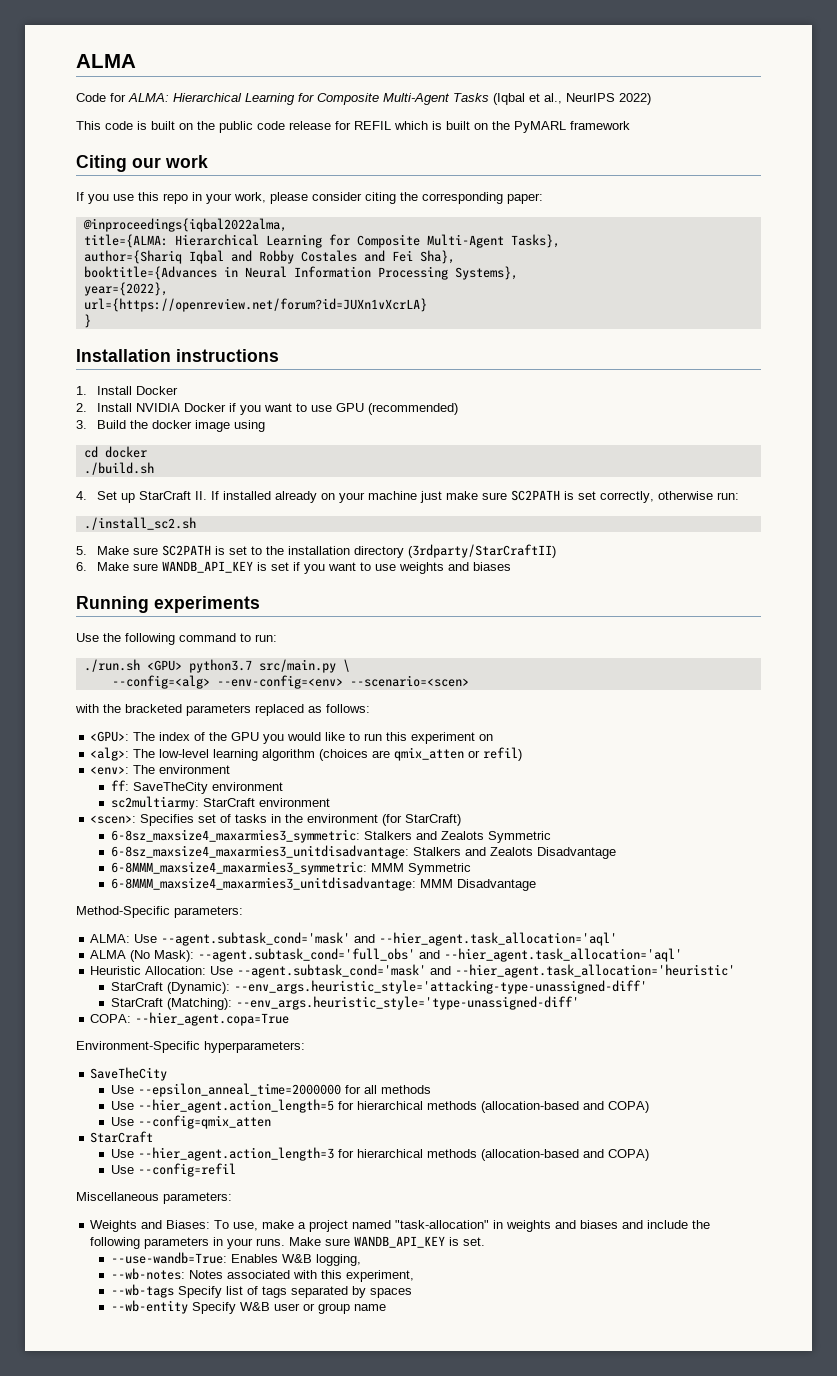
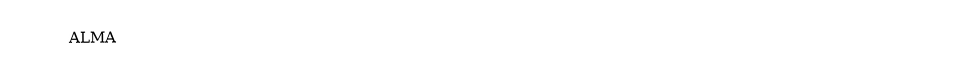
[76,54,136,68] [76,93,651,105] [76,121,630,133] [76,155,208,172] [76,192,543,204] [82,218,287,232] [83,234,560,248] [83,250,455,264] [83,266,518,280] [83,282,168,296] [83,298,427,312] [83,314,91,328] [76,349,279,362] [76,386,178,395] [76,403,458,415] [76,420,265,432] [83,446,147,458] [83,462,154,475] [76,490,739,503] [83,517,196,530] [76,544,556,558] [76,561,511,574] [76,596,260,613] [76,633,277,645] [83,659,350,673] [111,675,469,689] [75,704,370,716] [90,731,494,744] [90,747,523,761] [90,765,231,775] [110,780,283,794] [110,796,330,810] [90,814,462,826] [110,829,551,843] [110,845,616,859] [110,861,471,875] [110,877,536,891] [76,906,243,918] [90,932,618,946] [90,948,683,962] [90,964,736,978] [110,980,647,994] [110,996,579,1010] [90,1012,290,1026] [76,1041,305,1053] [90,1067,168,1081] [110,1083,431,1097] [110,1099,649,1113] [110,1115,271,1129] [90,1131,154,1143] [110,1147,649,1161] [110,1163,236,1177] [76,1192,232,1204] [90,1220,711,1232] [90,1236,486,1249] [110,1252,361,1266] [110,1268,414,1282] [110,1284,412,1298] [110,1300,386,1314] ALMA // Code for ALMA: Hierarchical Learning for Composite Multi-Agent Tasks (Iqbal et al., NeurIPS 2022) // This code is built on the public code release for REFIL which is built on the PyMARL framework // Citing our work // If you use this repo in your work, please consider citing the corresponding paper: // @inproceedings{iqbal2022alma, // title={ALMA: Hierarchical Learning for Composite Multi-Agent Tasks}, // author={Shariq Iqbal and Robby Costales and Fei Sha}, // booktitle={Advances in Neural Information Processing Systems}, // year={2022}, // url={https://openreview.net/forum?id=JUXn1vXcrLA} // } // Installation instructions // 1. Install Docker // 2. Install NVIDIA Docker if you want to use GPU (recommended) // 3. Build the docker image using // cd docker // ./build.sh // 4. Set up StarCraft II. If installed already on your machine just make sure SC2PATH is set correctly, otherwise run: // ./install_sc2.sh // 5. Make sure SC2PATH is set to the installation directory (3rdparty/StarCraftII) // 6. Make sure WANDB_API_KEY is set if you want to use weights and biases // Running experiments // Use the following command to run: // ./run.sh <GPU> python3.7 src/main.py \ // --config=<alg> --env-config=<env> --scenario=<scen> // with the bracketed parameters replaced as follows: // <GPU>: The index of the GPU you would like to run this experiment on // <alg>: The low-level learning algorithm (choices are qmix_atten or refil) // <env>: The environment // ff: SaveTheCity environment // sc2multiarmy: StarCraft environment // <scen>: Specifies set of tasks in the environment (for StarCraft) // 6-8sz_maxsize4_maxarmies3_symmetric: Stalkers and Zealots Symmetric // 6-8sz_maxsize4_maxarmies3_unitdisadvantage: Stalkers and Zealots Disadvantage // 6-8MMM_maxsize4_maxarmies3_symmetric: MMM Symmetric // 6-8MMM_maxsize4_maxarmies3_unitdisadvantage: MMM Disadvantage // Method-Specific parameters: // ALMA: Use --agent.subtask_cond='mask' and --hier_agent.task_allocation='aql' // ALMA (No Mask): --agent.subtask_cond='full_obs' and --hier_agent.task_allocation='aql' // Heuristic Allocation: Use --agent.subtask_cond='mask' and --hier_agent.task_allocation='heuristic' // StarCraft (Dynamic): --env_args.heuristic_style='attacking-type-unassigned-diff' // StarCraft (Matching): --env_args.heuristic_style='type-unassigned-diff' // COPA: --hier_agent.copa=True // Environment-Specific hyperparameters: // SaveTheCity // Use --epsilon_anneal_time=2000000 for all methods // Use --hier_agent.action_length=5 for hierarchical methods (allocation-based and COPA) // Use --config=qmix_atten // StarCraft // Use --hier_agent.action_length=3 for hierarchical methods (allocation-based and COPA) // Use --config=refil // Miscellaneous parameters: // Weights and Biases: To use, make a project named "task-allocation" in weights and biases and include the following parameters in your runs. Make sure WANDB_API_KEY is set. // --use-wandb=True: Enables W&B logging, // --wb-notes: Notes associated with this experiment, // --wb-tags Specify list of tags separated by spaces // --wb-entity Specify W&B user or group name -> [67,31,117,43] ALMA

